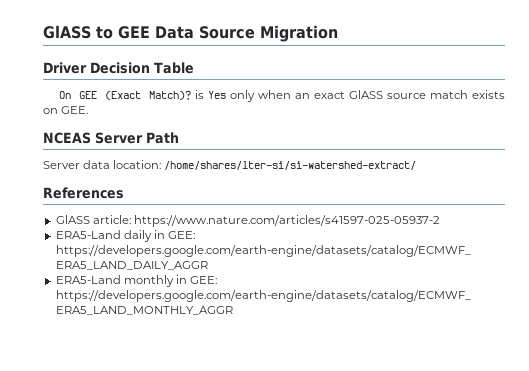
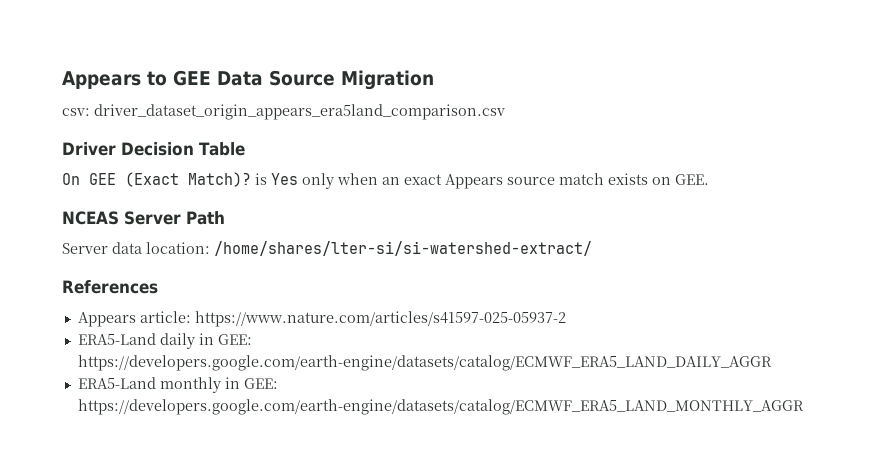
[43,25,91,39] GlASS -> [62,71,141,89] Appears
(338, 33) none -> [62,104,505,120] // csv: driver_dataset_origin_appears_era5land_comparison.csv
[348,90,383,99] GlASS -> [445,174,503,189] Appears
[55,215,90,224] GlASS -> [77,312,136,327] Appears

